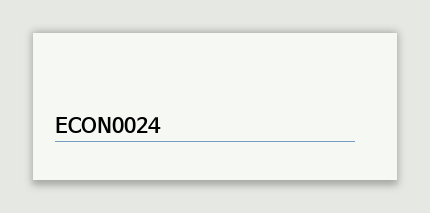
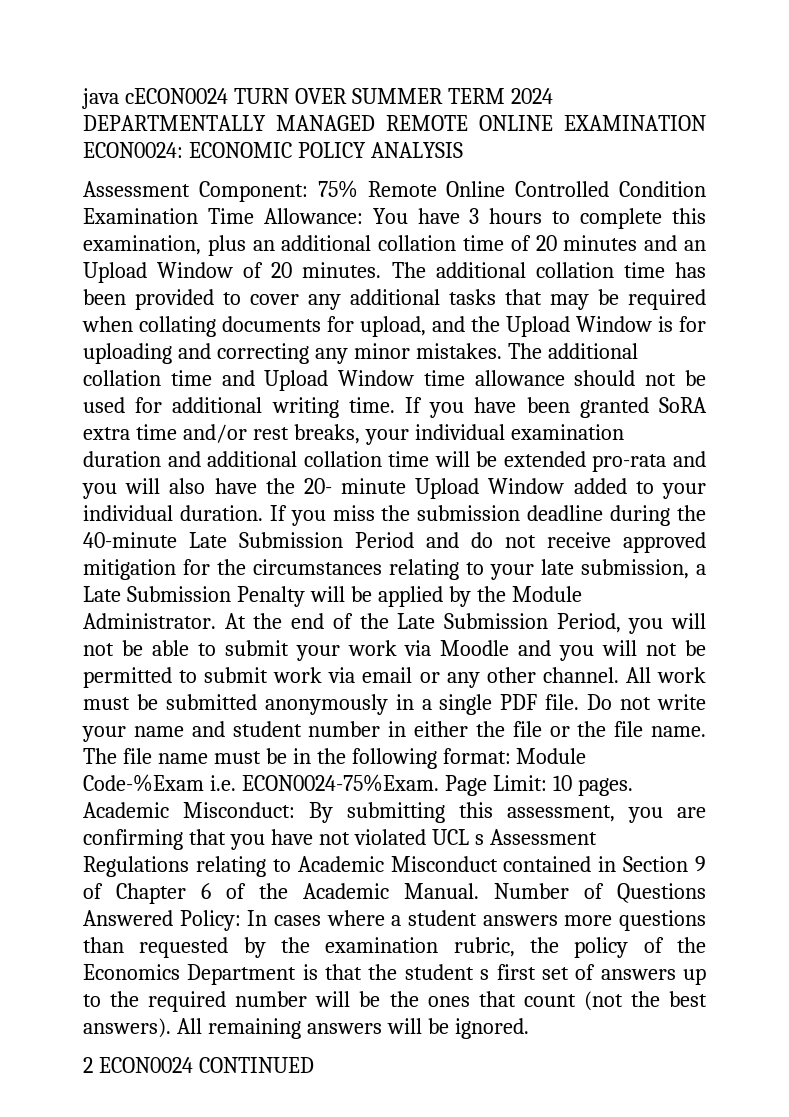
[55,117,161,133] ECON0024 -> [82,88,553,109] [83,115,706,131] [83,142,463,158] [83,180,706,202] [83,208,707,229] [83,235,706,256] [83,262,706,283] [83,289,706,310] [82,316,706,337] [83,343,638,364] [83,370,706,391] [83,397,707,418] [83,424,624,445] [83,451,706,472] [82,478,706,499] [83,505,707,526] [83,532,706,553] [83,559,706,580] [83,586,582,607] [83,613,706,634] [83,640,706,661] [83,667,706,688] [83,694,706,715] [82,721,706,742] [83,748,587,769] [83,774,633,796] [83,802,706,823] [83,829,597,850] [83,856,706,877] [83,883,706,904] [83,910,706,931] [83,937,706,958] [83,964,707,985] [83,991,707,1012] [83,1018,529,1039] [83,1057,314,1073] java cECON0024 TURN OVER SUMMER TERM 2024 DEPARTMENTALLY MANAGED REMOTE ONLINE EXAMINATION ECON0024: ECONOMIC POLICY ANALYSIS // Assessment Component: 75% Remote Online Controlled Condition Examination Time Allowance: You have 3 hours to complete this examination, plus an additional collation time of 20 minutes and an Upload Window of 20 minutes. The additional collation time has been provided to cover any additional tasks that may be required when collating documents for upload, and the Upload Window is for uploading and correcting any minor mistakes. The additional collation time and Upload Window time allowance should not be used for additional writing time. If you have been granted SoRA extra time and/or rest breaks, your individual examination duration and additional collation time will be extended pro-rata and you will also have the 20- minute Upload Window added to your individual duration. If you miss the submission deadline during the 40-minute Late Submission Period and do not receive approved mitigation for the circumstances relating to your late submission, a Late Submission Penalty will be applied by the Module Administrator. At the end of the Late Submission Period, you will not be able to submit your work via Moodle and you will not be permitted to submit work via email or any other channel. All work must be submitted anonymously in a single PDF file. Do not write your name and student number in either the file or the file name. The file name must be in the following format: Module Code-%Exam i.e. ECON0024-75%Exam. Page Limit: 10 pages. Academic Misconduct: By submitting this assessment, you are confirming that you have not violated UCL s Assessment Regulations relating to Academic Misconduct contained in Section 9 of Chapter 6 of the Academic Manual. Number of Questions Answered Policy: In cases where a student answers more questions than requested by the examination rubric, the policy of the Economics Department is that the student s first set of answers up to the required number will be the ones that count (not the best answers). All remaining answers will be ignored. // 2 ECON0024 CONTINUED

